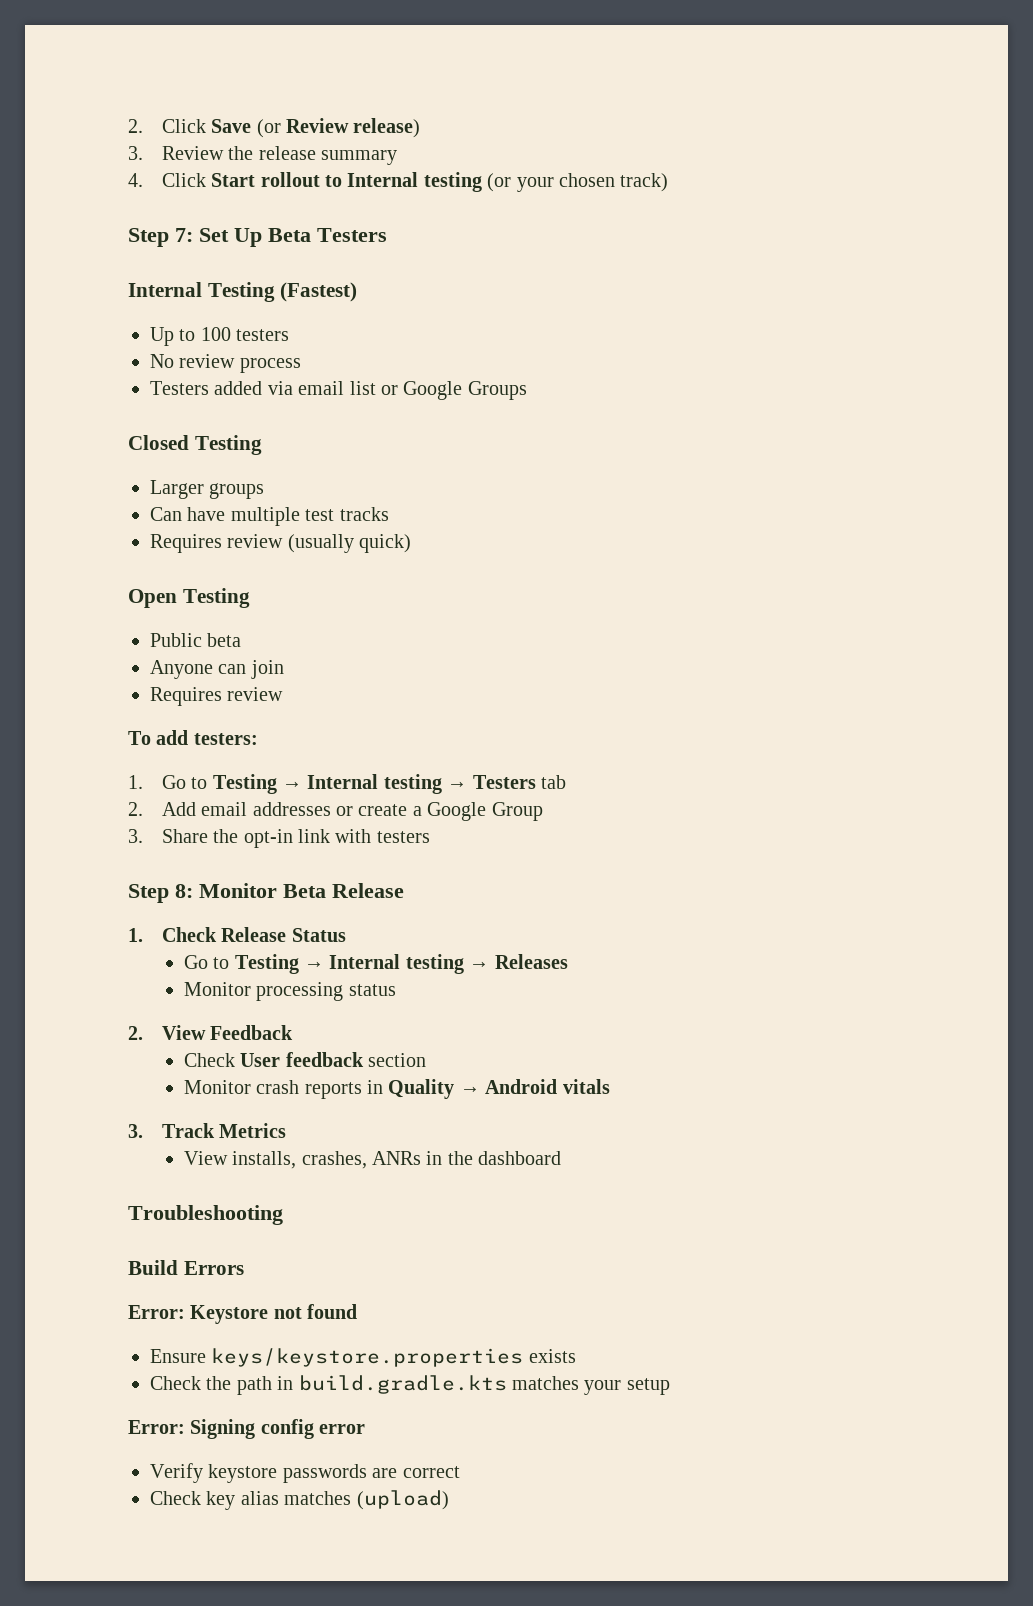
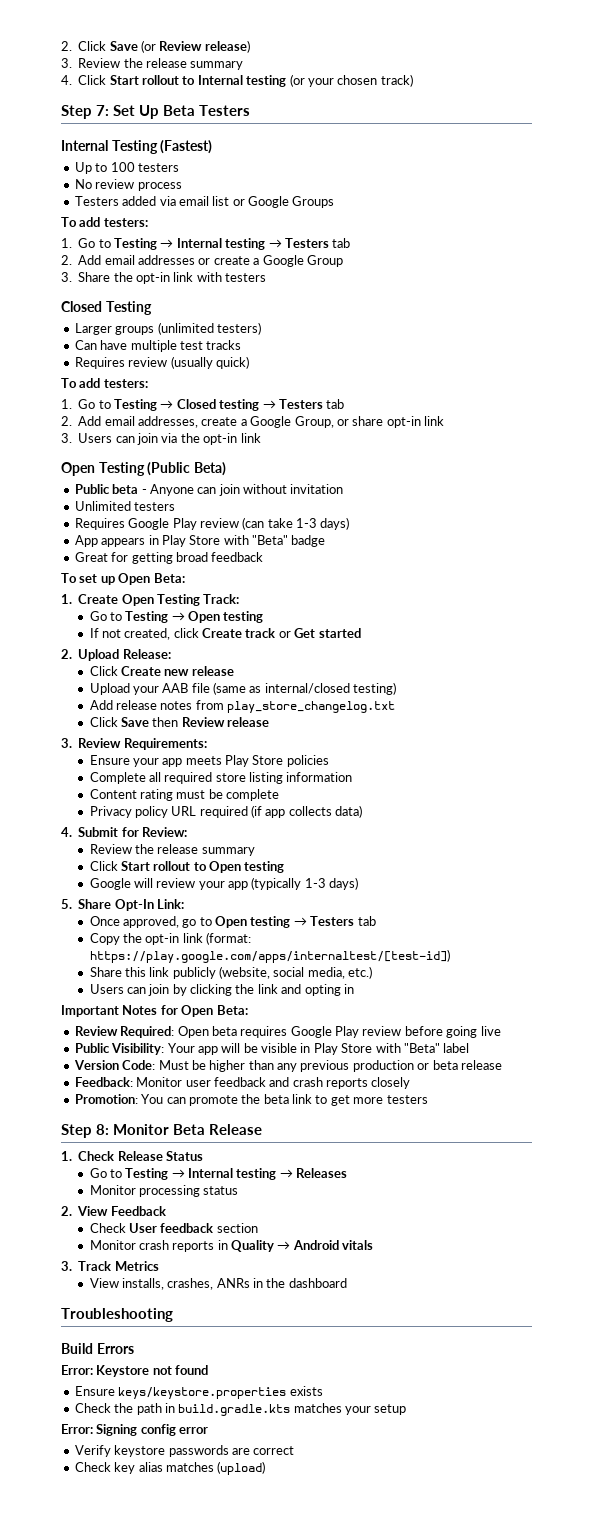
[128,435,262,455] [150,480,265,499] [150,507,389,526] [150,534,412,553] [128,588,250,608] [150,633,242,647] [150,660,284,679] [150,687,284,706] // Closed Testing // Larger groups // Can have multiple test tracks // Requires review (usually quick) // Open Testing // Public beta // Anyone can join // Requires review -> (335, 202) none
(430, 837) none -> [61,301,152,315] [74,322,261,335] [74,340,242,352] [74,356,249,369] [61,378,148,388] [61,399,345,411] [61,416,444,428] [61,433,261,445] [61,462,226,476] [74,484,344,496] [74,501,176,511] [74,517,350,530] [74,535,326,547] [74,552,264,564] [61,573,185,585] [61,594,240,606] [89,611,264,623] [89,628,361,640] [61,649,171,661] [89,666,234,676] [89,682,397,695] [89,700,396,713] [89,717,270,727] [61,738,207,750] [89,755,329,767] [89,772,353,784] [89,789,280,801] [89,805,363,818] [61,827,187,837] [89,844,255,856] [89,861,285,873] [89,877,359,890] [61,899,184,911] [89,916,376,928] [89,932,252,945] [89,949,450,963] [89,966,373,979] [89,984,354,996] [61,1005,248,1017] [74,1026,501,1038] [74,1043,470,1055] [73,1060,502,1072] [74,1077,411,1089] [74,1094,428,1106] // Closed Testing // Larger groups (unlimited testers) // Can have multiple test tracks // Requires review (usually quick) // To add testers: // 1. Go to Testing → Closed testing → Testers tab // 2. Add email addresses, create a Google Group, or share opt-in link // 3. Users can join via the opt-in link // Open Testing (Public Beta) // Public beta - Anyone can join without invitation // Unlimited testers // Requires Google Play review (can take 1-3 days) // App appears in Play Store with "Beta" badge // Great for getting broad feedback // To set up Open Beta: // 1. Create Open Testing Track: // Go to Testing → Open testing // If not created, click Create track or Get started // 2. Upload Release: // Click Create new release // Upload your AAB file (same as internal/closed testing) // Add release notes from play_store_changelog.txt // Click Save then Review release // 3. Review Requirements: // Ensure your app meets Play Store policies // Complete all required store listing information // Content rating must be complete // Privacy policy URL required (if app collects data) // 4. Submit for Review: // Review the release summary // Click Start rollout to Open testing // Google will review your app (typically 1-3 days) // 5. Share Opt-In Link: // Once approved, go to Open testing → Testers tab // Copy the opt-in link (format: https://play.google.com/apps/internaltest/[test-id]) // Share this link publicly (website, social media, etc.) // Users can join by clicking the link and opting in // Important Notes for Open Beta: // Review Required: Open beta requires Google Play review before going live // Public Visibility: Your app will be visible in Play Store with "Beta" label // Version Code: Must be higher than any previous production or beta release // Feedback: Monitor user feedback and crash reports closely // Promotion: You can promote the beta link to get more testers

